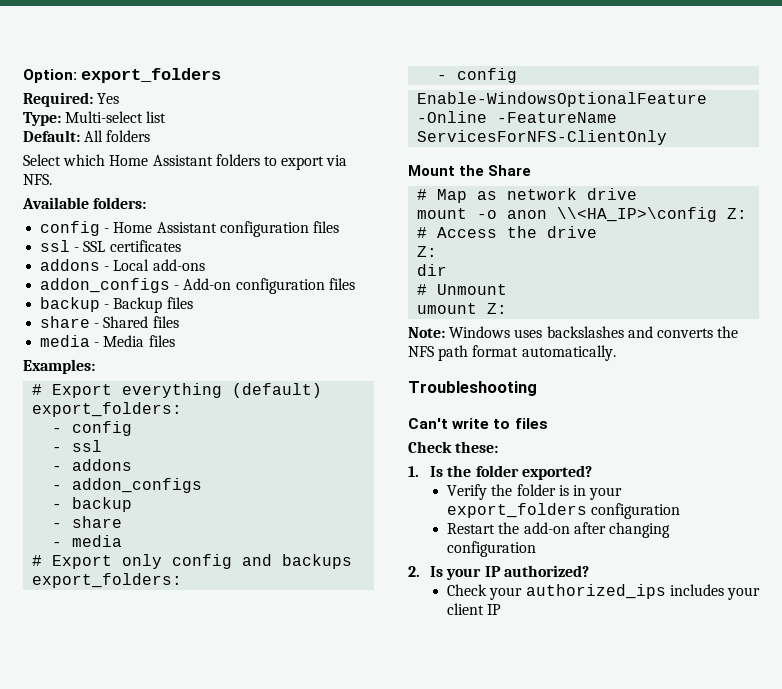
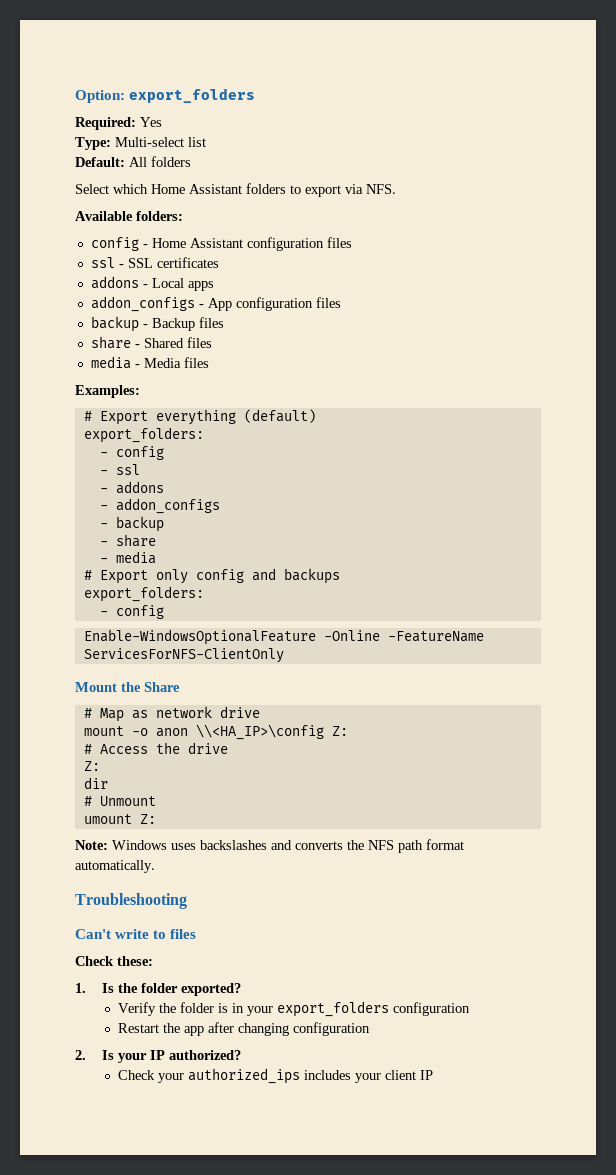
[152,259,205,271] add-ons -> [187,281,214,291] apps
[183,278,232,290] Add-on -> [207,298,232,311] App
[523,522,570,534] add-on -> [184,1026,205,1036] app

